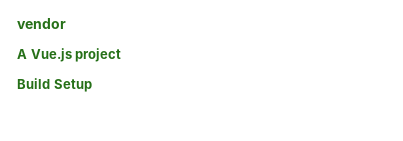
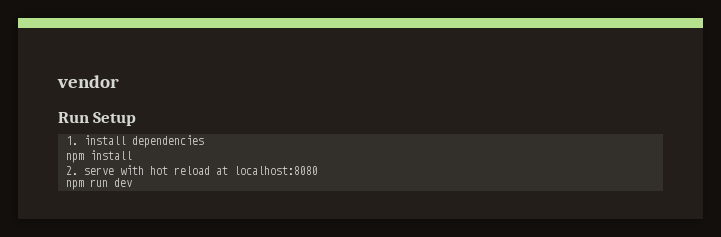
[17,48,122,62] [17,78,92,92] A Vue.js project // Build Setup -> [58,112,137,126] [65,135,204,148] [65,150,132,163] [65,165,318,175] [65,178,132,190] Run Setup // 1. install dependencies // npm install // 2. serve with hot reload at localhost:8080 // npm run dev

